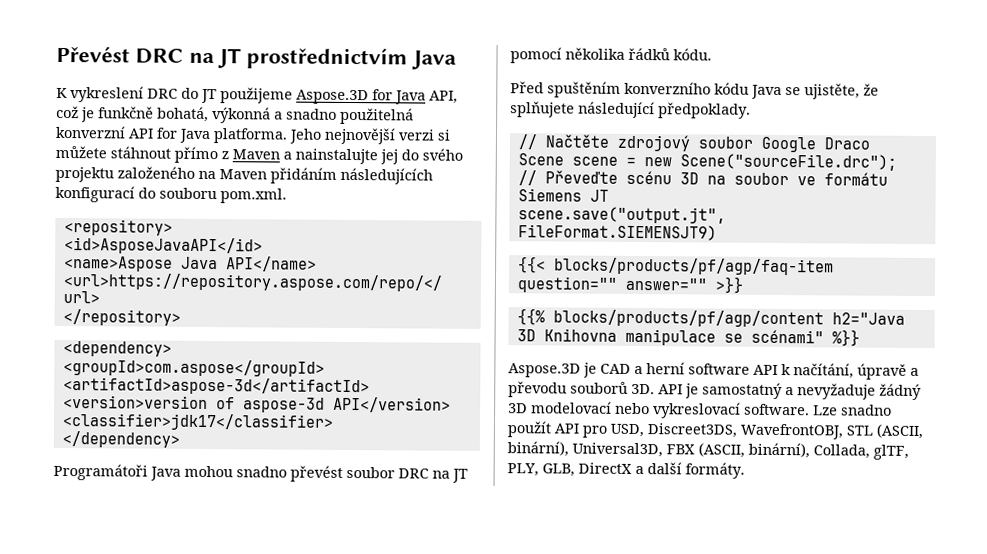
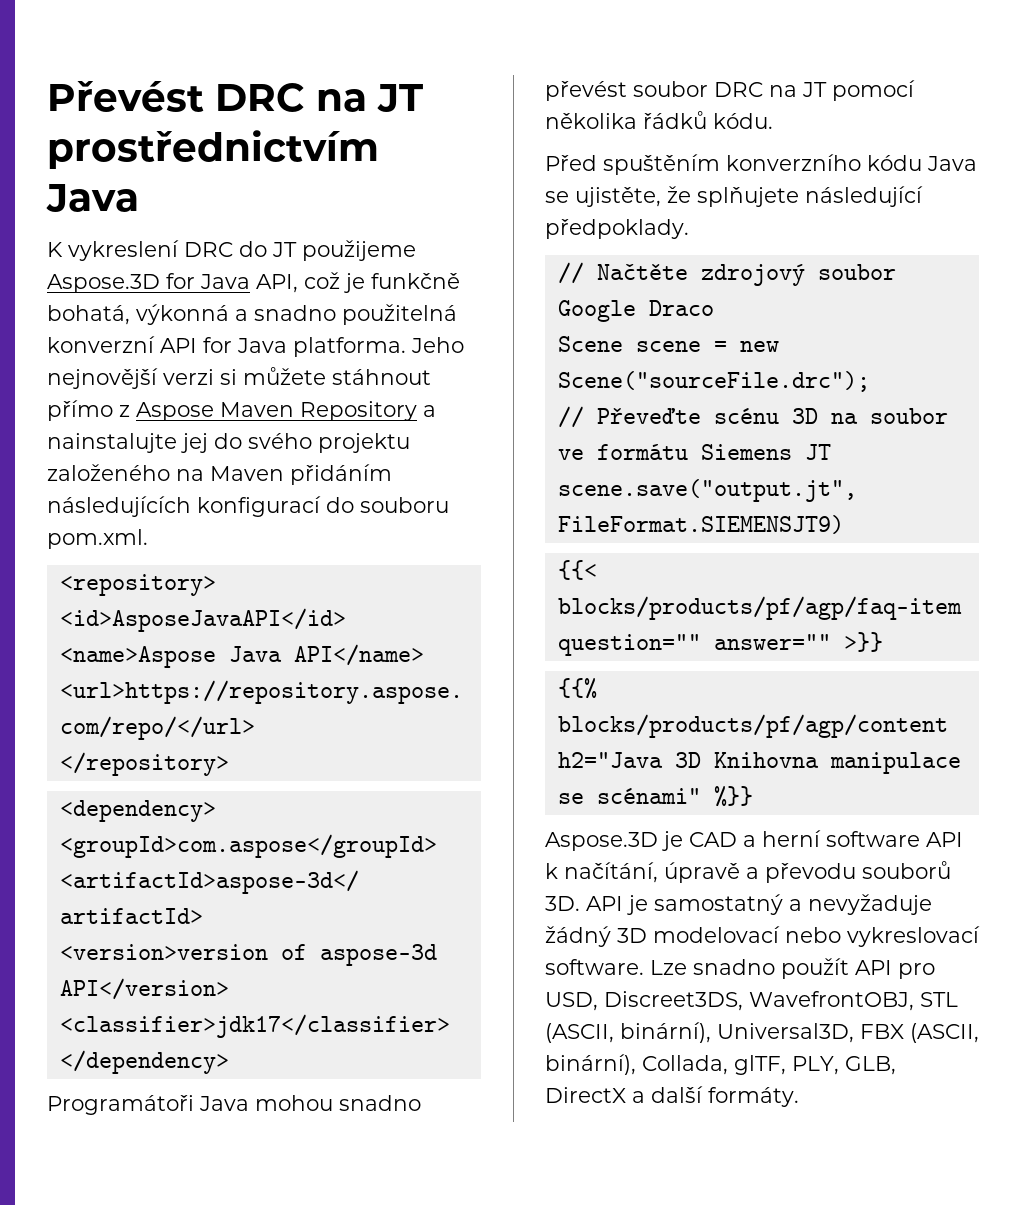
[232,149,280,160] Maven -> [136,401,417,421] Aspose Maven Repository

